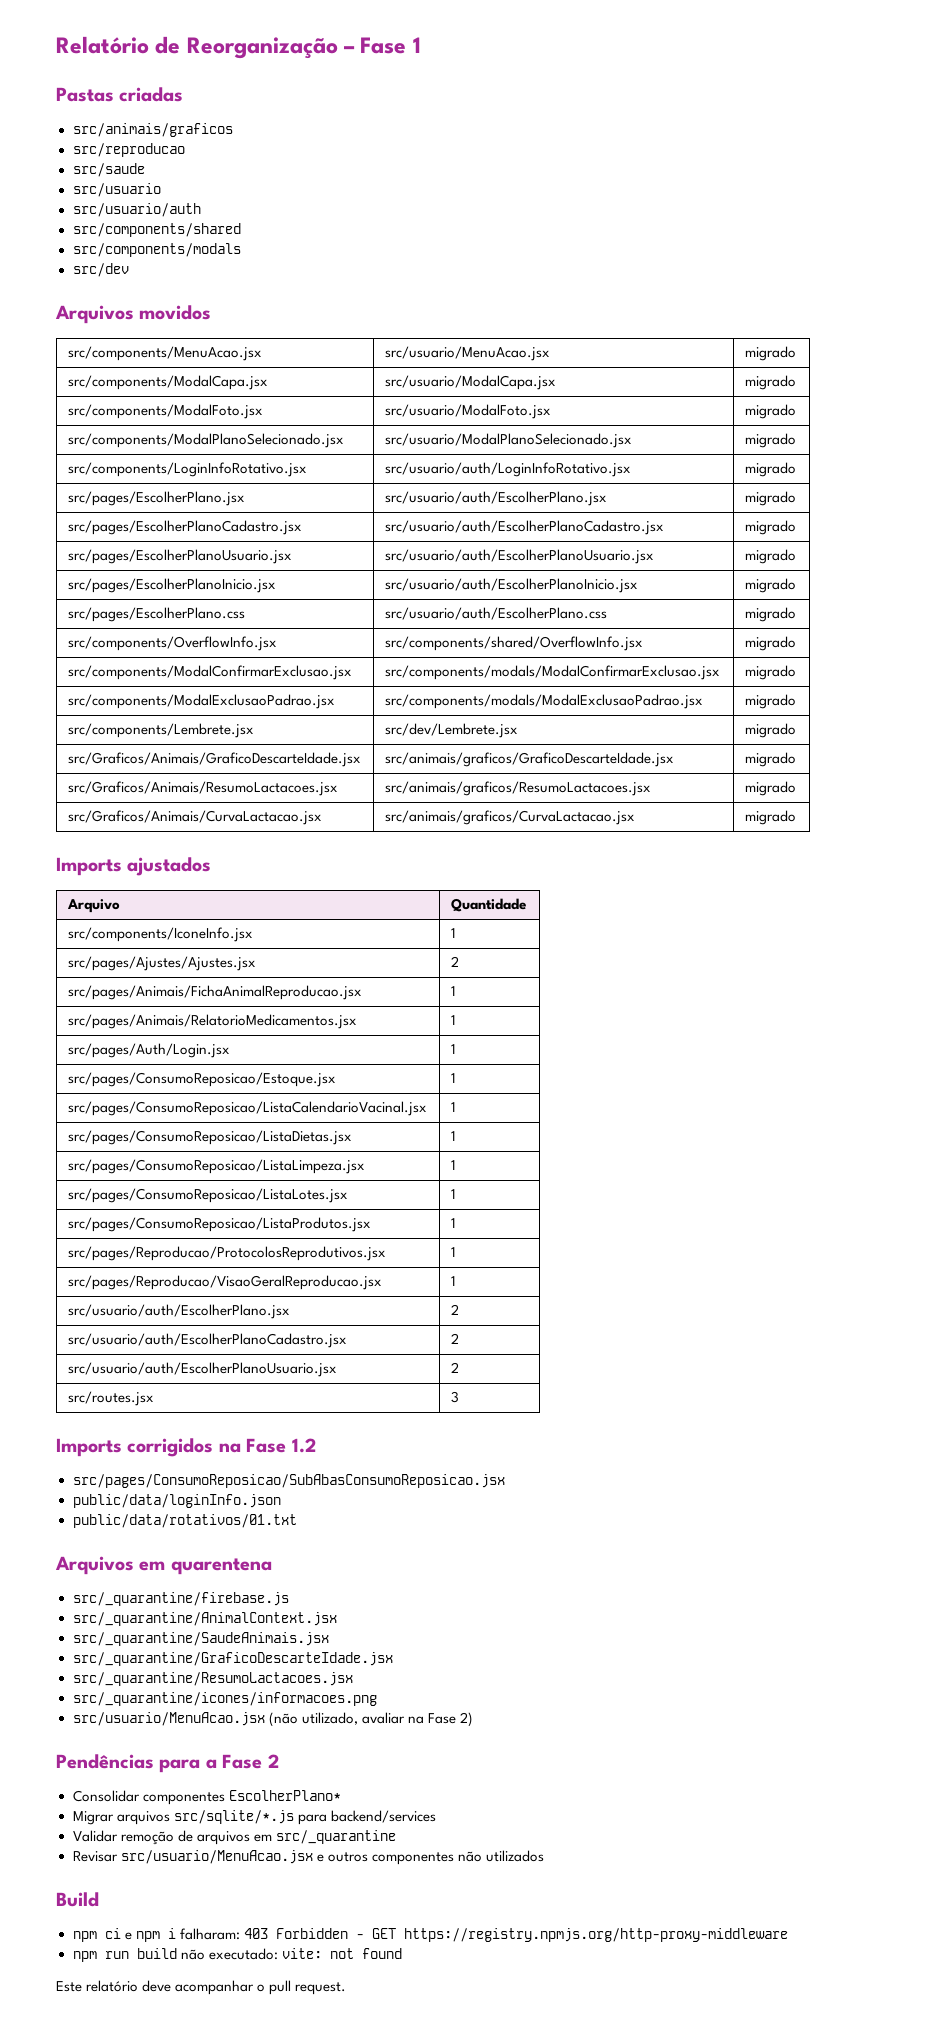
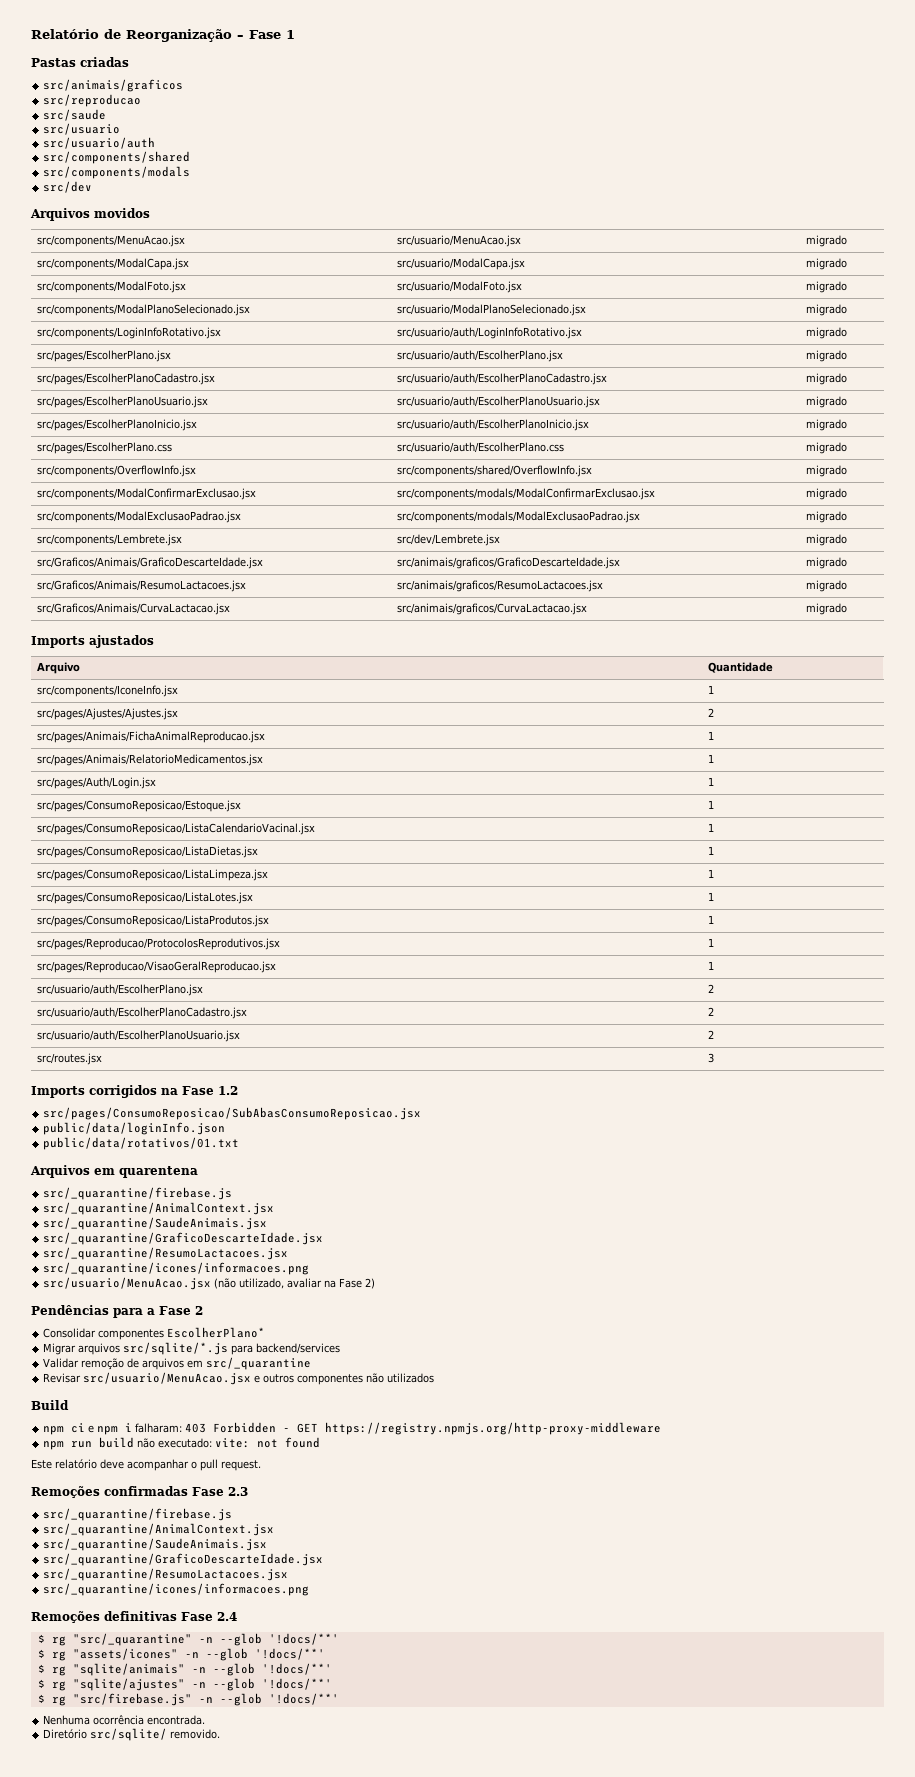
(347, 1988) none -> [31,1486,248,1498] [43,1508,233,1521] [43,1523,275,1536] [43,1538,268,1551] [43,1553,324,1566] [43,1568,289,1581] [43,1583,310,1596] [31,1611,237,1623] [37,1633,339,1646] [37,1648,325,1661] [37,1663,332,1676] [37,1678,332,1691] [37,1693,339,1706] [43,1715,206,1725] [43,1728,221,1741] // Remoções confirmadas Fase 2.3 // src/_quarantine/firebase.js // src/_quarantine/AnimalContext.jsx // src/_quarantine/SaudeAnimais.jsx // src/_quarantine/GraficoDescarteIdade.jsx // src/_quarantine/ResumoLactacoes.jsx // src/_quarantine/icones/informacoes.png // Remoções definitivas Fase 2.4 // $ rg "src/_quarantine" -n --glob '!docs/**' // $ rg "assets/icones" -n --glob '!docs/**' // $ rg "sqlite/animais" -n --glob '!docs/**' // $ rg "sqlite/ajustes" -n --glob '!docs/**' // $ rg "src/firebase.js" -n --glob '!docs/**' // Nenhuma ocorrência encontrada. // Diretório src/sqlite/ removido.

